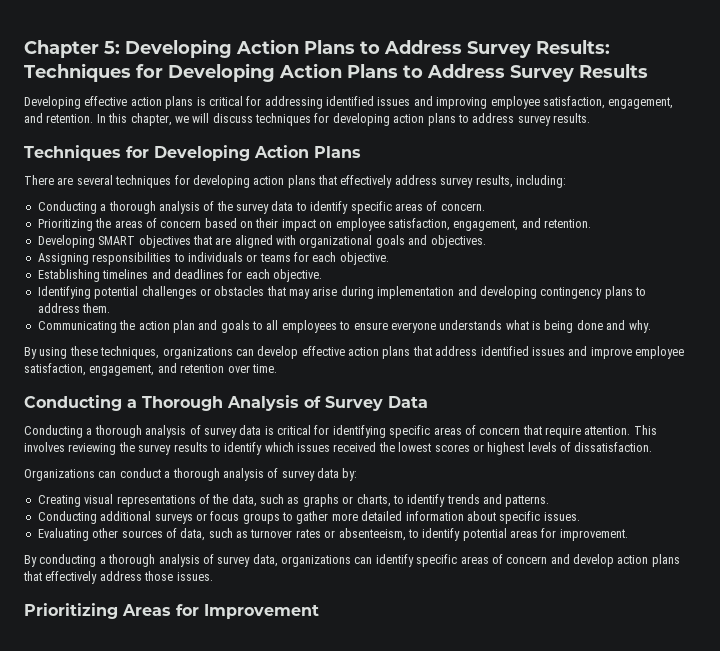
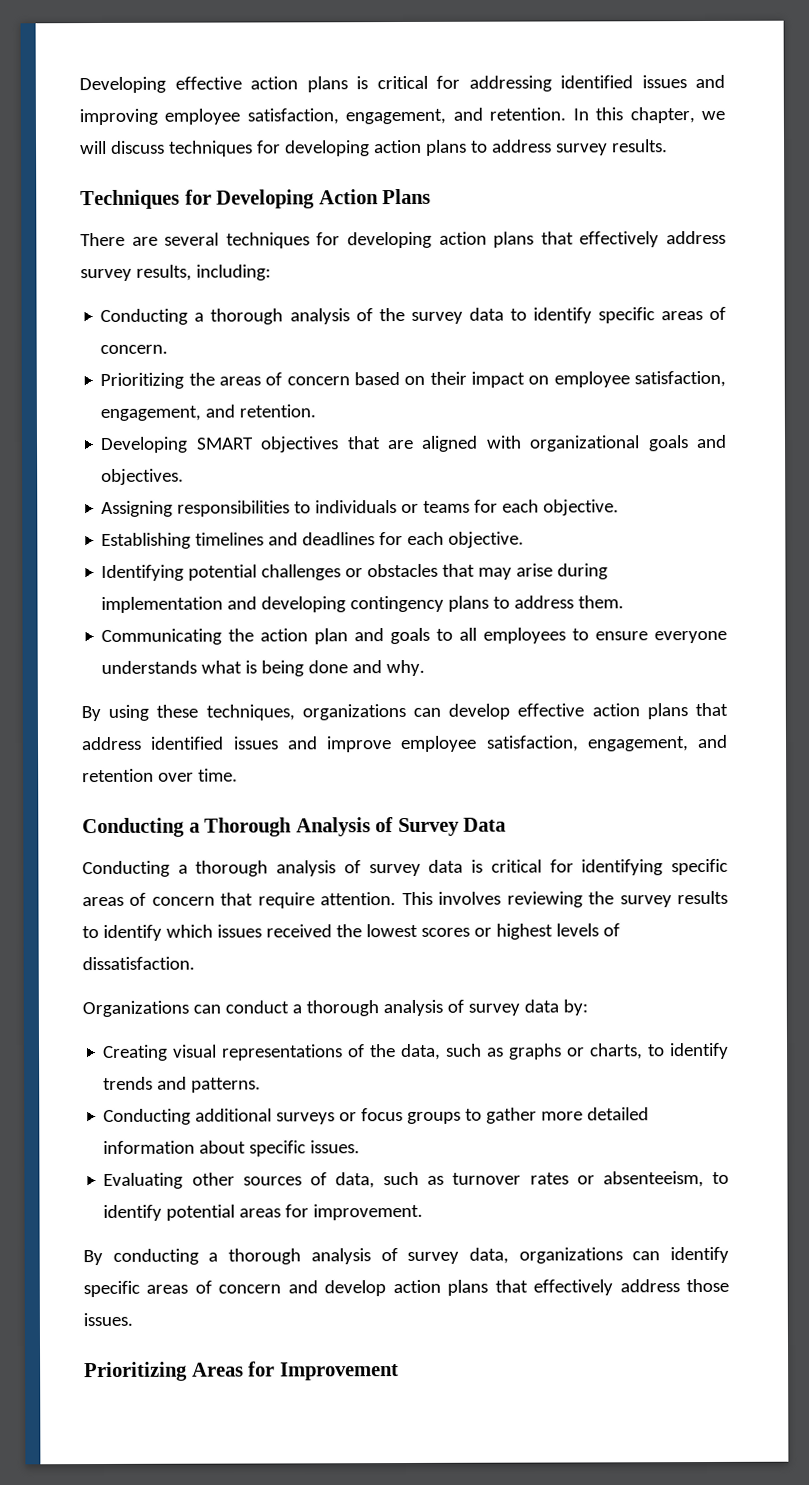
[24,39,610,58] [24,63,648,82] Chapter 5: Developing Action Plans to Address Survey Results: Techniques for Developing Action Plans to Address Survey Results // -> (79, 85) none

